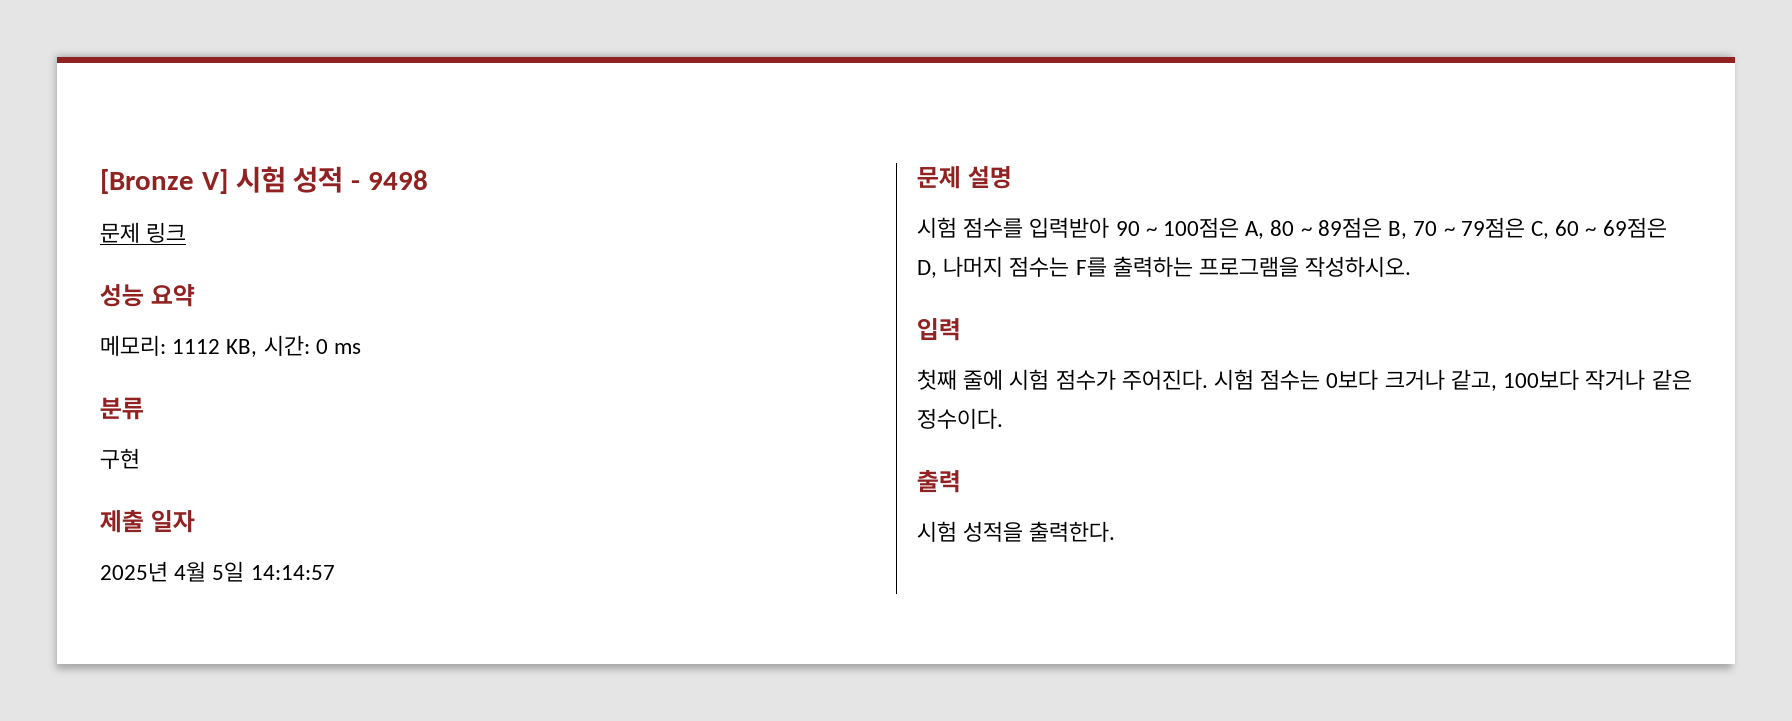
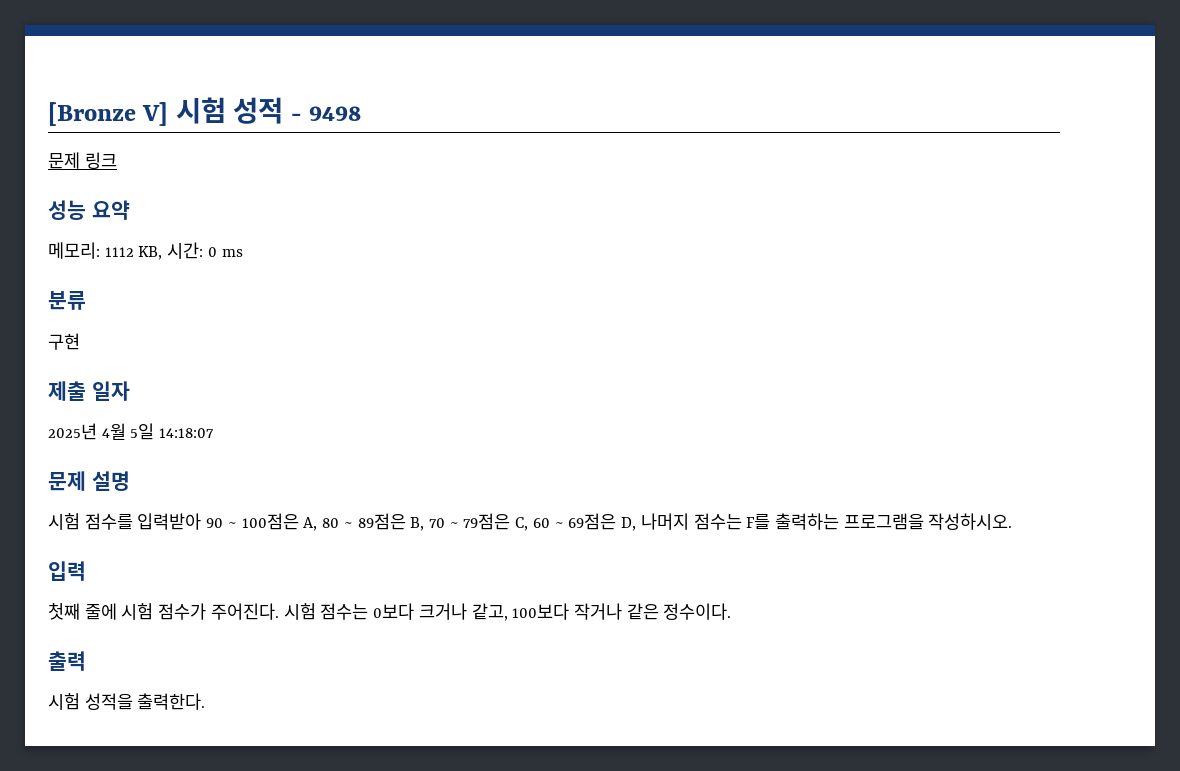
[250,565,335,580] 14:14:57 -> [159,428,215,438] 14:18:07

